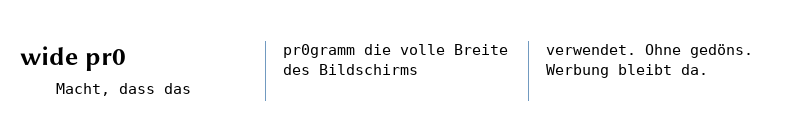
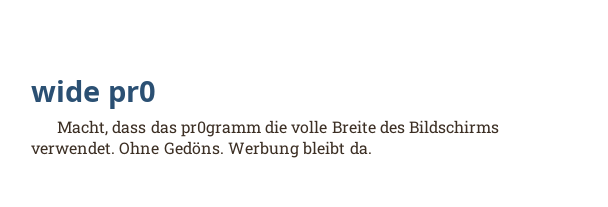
[690,44,753,58] gedöns. -> [163,141,224,155] Gedöns.

